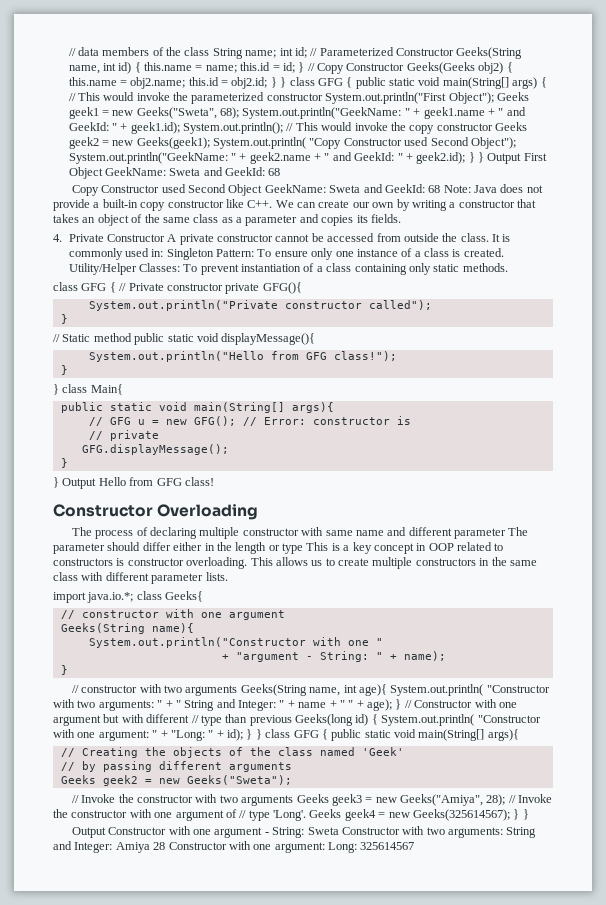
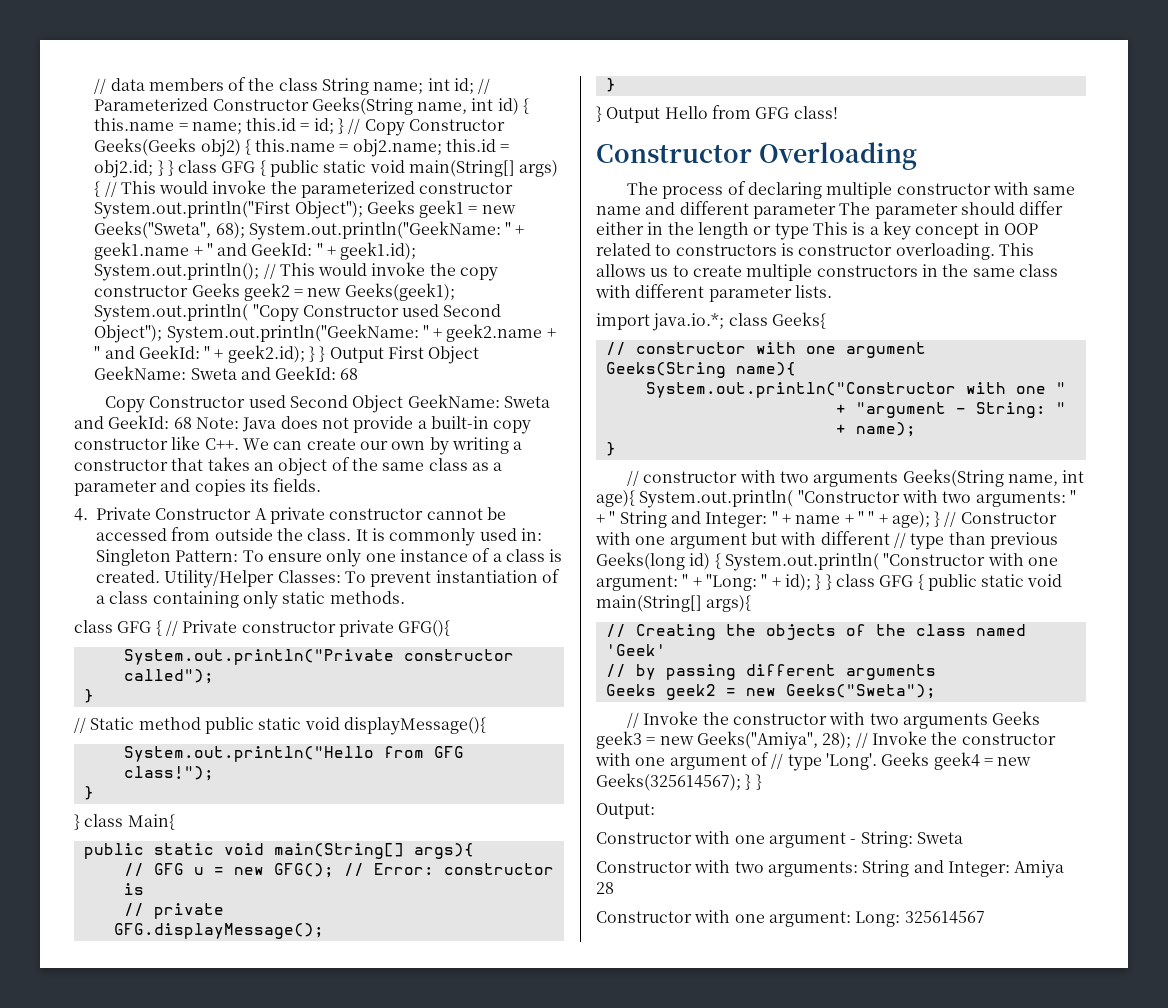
[71,827,106,838] Output -> [596,803,655,819] Output: //
(339, 831) none -> (963, 838) //
(166, 846) none -> (614, 888) //

